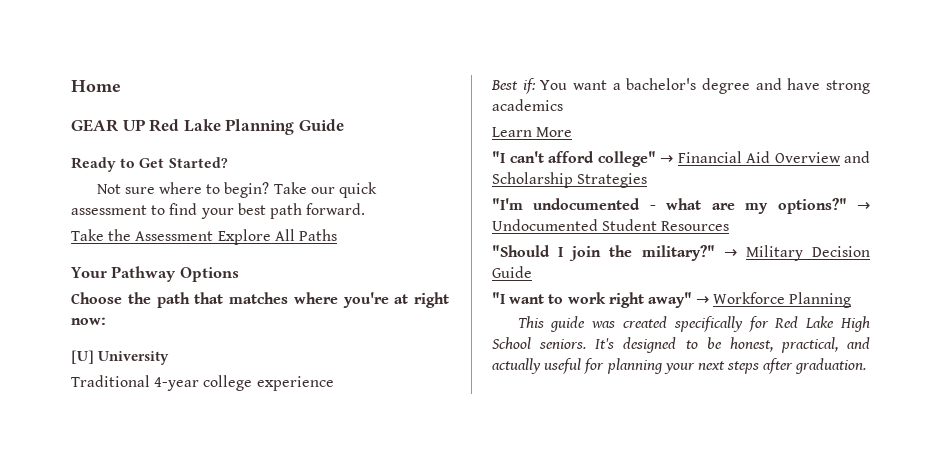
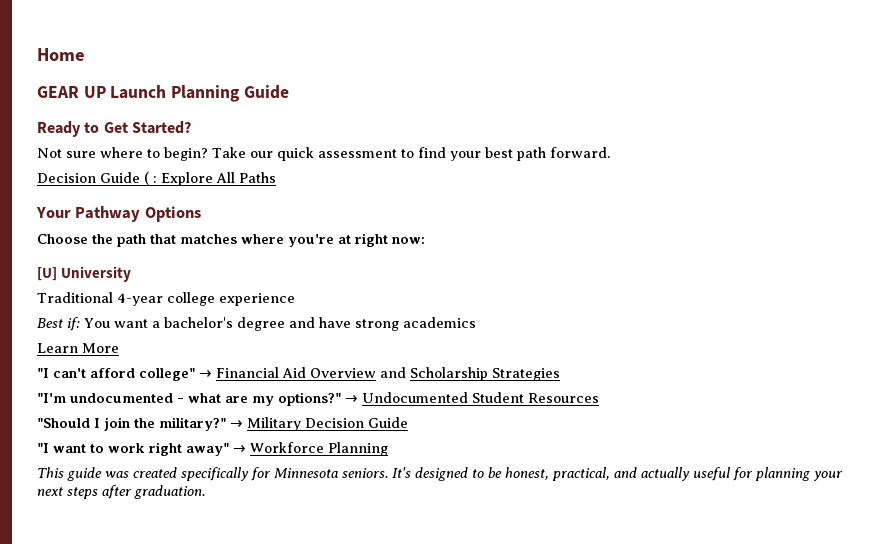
[149,119,221,132] Red Lake -> [110,85,167,99] Launch
[71,229,214,241] Take the Assessment -> [37,171,157,185] Decision Guide ( :
[774,316,870,332] [492,337,531,349] Red Lake High School -> [274,468,338,478] Minnesota

